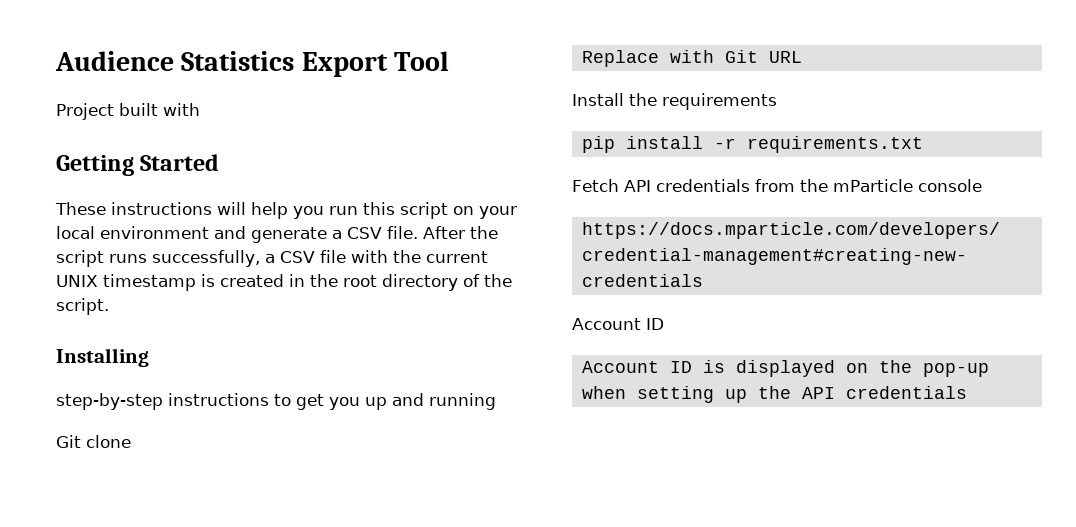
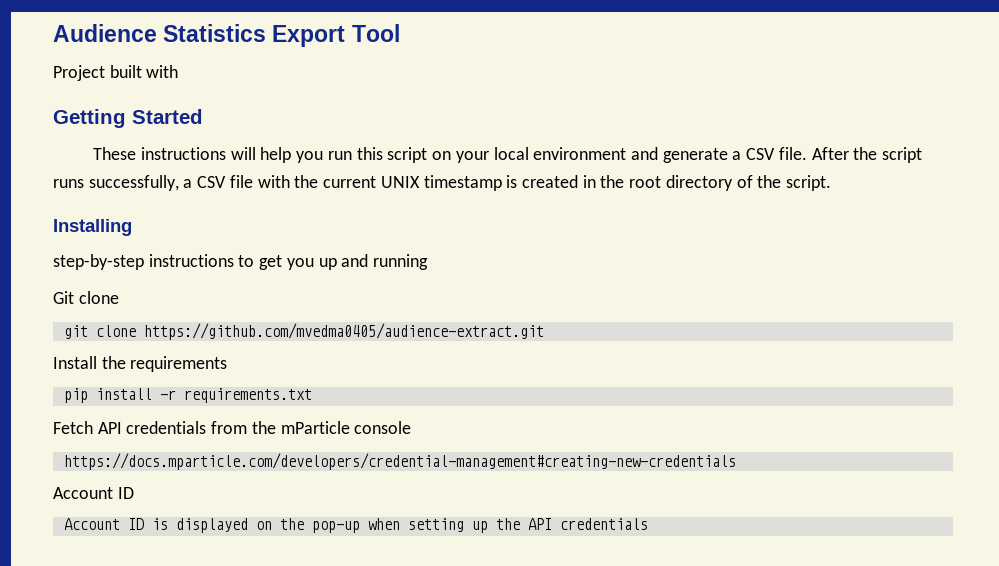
[581,50,802,67] Replace with Git URL -> [63,323,544,340] git clone https://github.com/mvedma0405/audience-extract.git

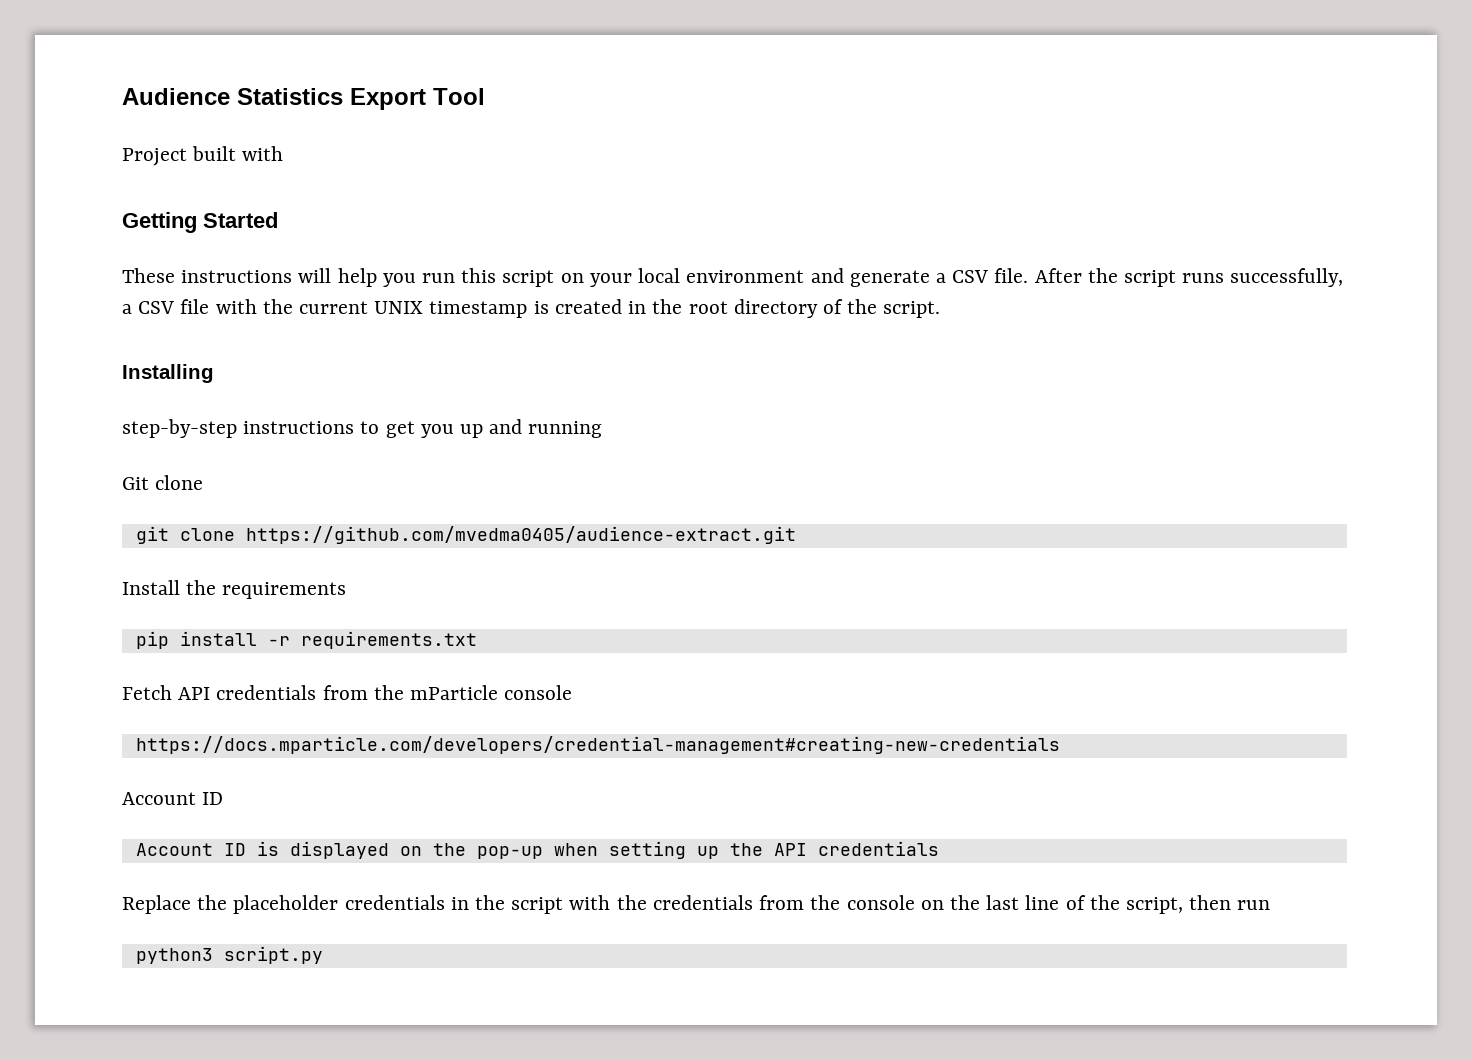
(648, 524) none -> [122,895,1271,914] [135,946,323,964] // Replace the placeholder credentials in the script with the credentials from the console on the last line of the script, then run // python3 script.py

